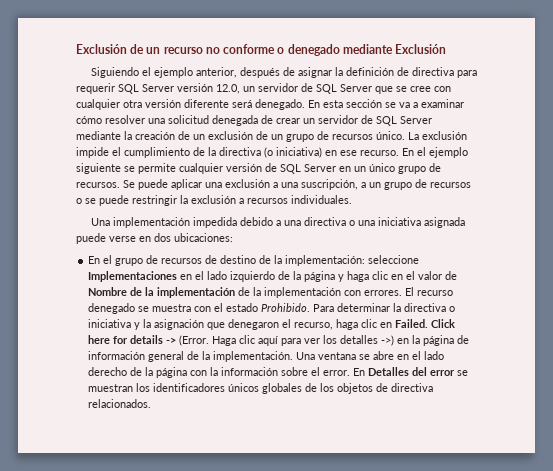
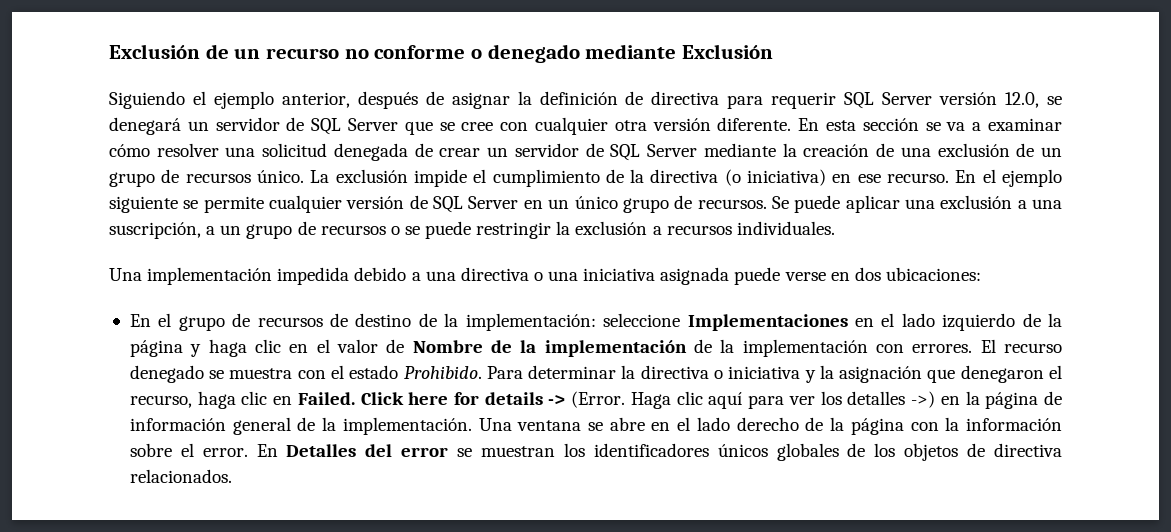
(240, 89) none -> [1047,96,1063,105] [109,117,181,135] se denegará
[184,99,305,110] diferente será denegado. -> [717,117,792,131] diferente.
[193,134,205,140] un -> [900,147,931,157] una

